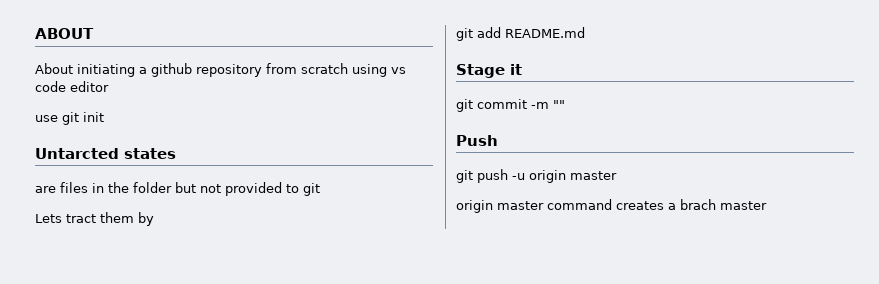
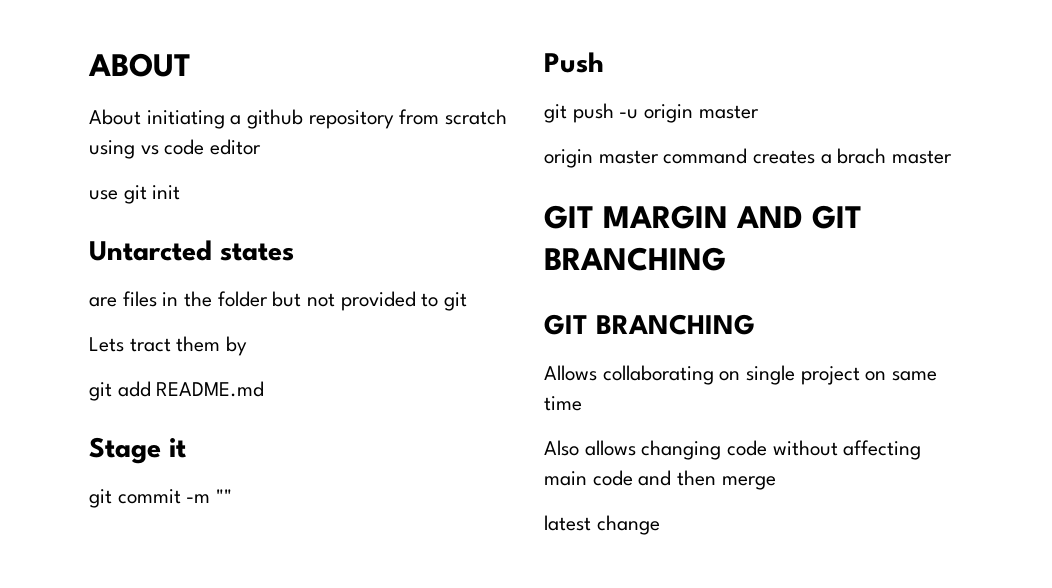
(767, 205) none -> [544,205,862,229] [544,247,726,271] [544,314,755,335] [544,365,938,385] [544,396,582,411] [544,440,922,460] [544,470,776,490] [544,515,660,535] // GIT MARGIN AND GIT BRANCHING // GIT BRANCHING // Allows collaborating on single project on same time // Also allows changing code without affecting main code and then merge // latest change

